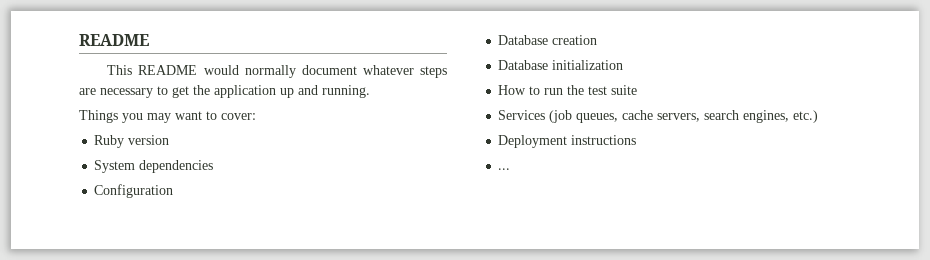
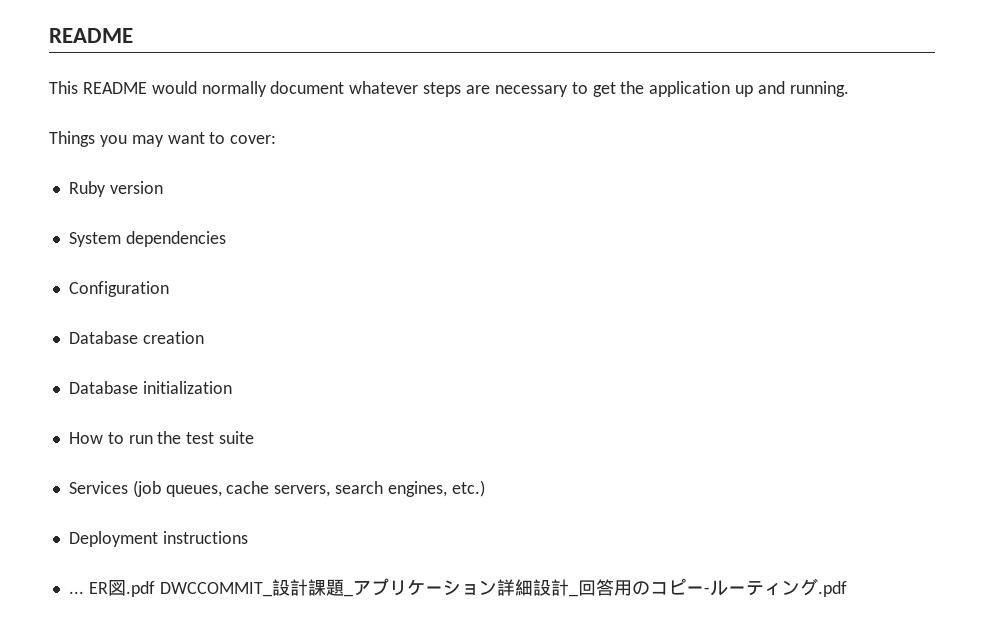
(511, 169) none -> [88,578,847,597] ER図.pdf DWCCOMMIT_設計課題_アプリケーション詳細設計_回答用のコピー-ルーティング.pdf

